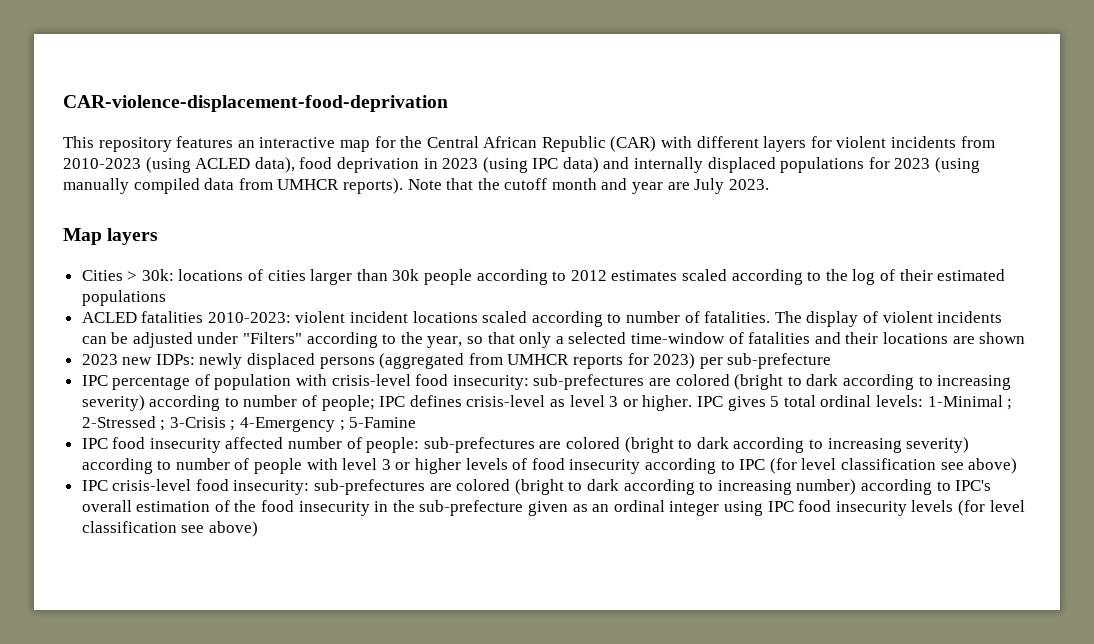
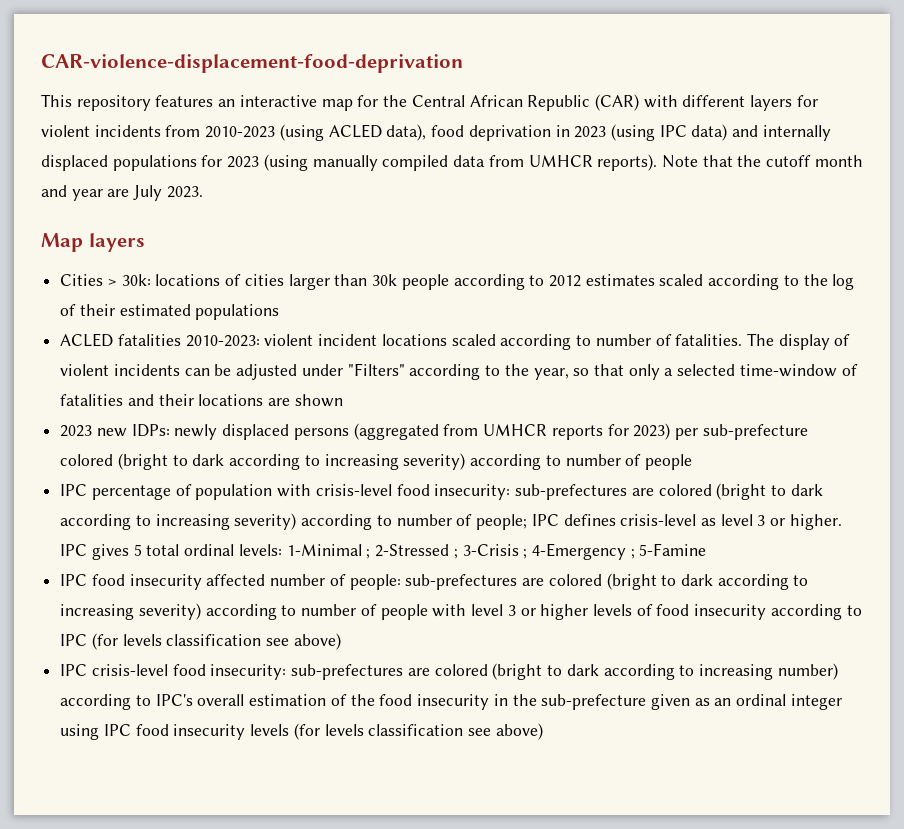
(832, 361) none -> [60,453,692,470] colored (bright to dark according to increasing severity) according to number of people
[801,458,837,470] level -> [122,634,162,646] levels
[989,500,1025,512] level -> [324,724,364,736] levels

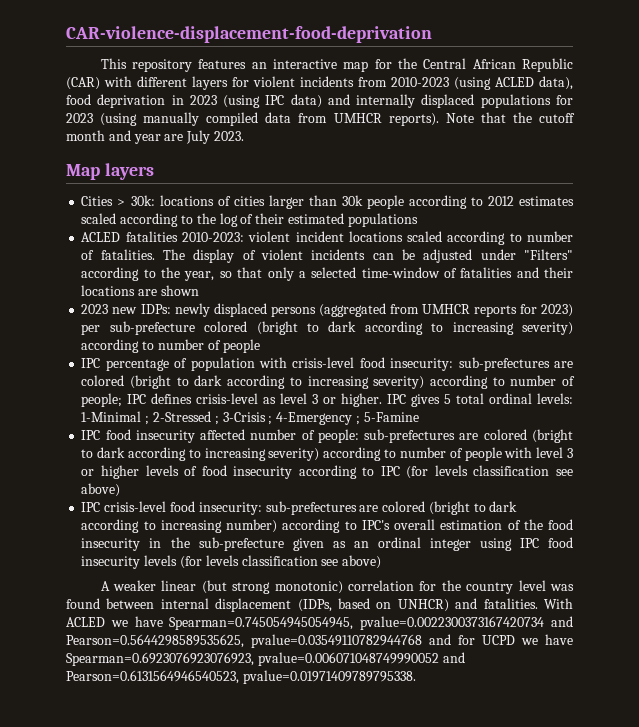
(543, 731) none -> [100,580,574,594] [66,598,573,612] [66,616,573,630] [66,634,573,648] [66,652,465,666] [66,670,416,684] // A weaker linear (but strong monotonic) correlation for the country level was found between internal displacement (IDPs, based on UNHCR) and fatalities. With ACLED we have Spearman=0.745054945054945, pvalue=0.0022300373167420734 and Pearson=0.5644298589535625, pvalue=0.03549110782944768 and for UCPD we have Spearman=0.6923076923076923, pvalue=0.006071048749990052 and Pearson=0.6131564946540523, pvalue=0.01971409789795338.

